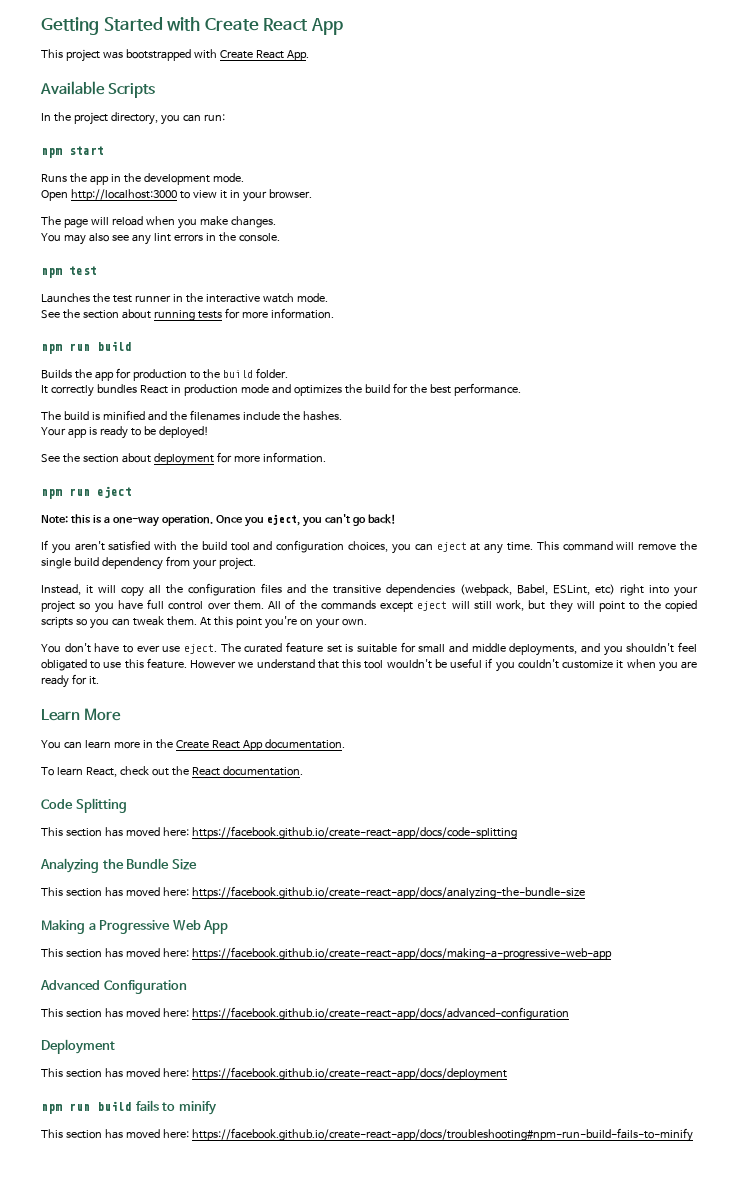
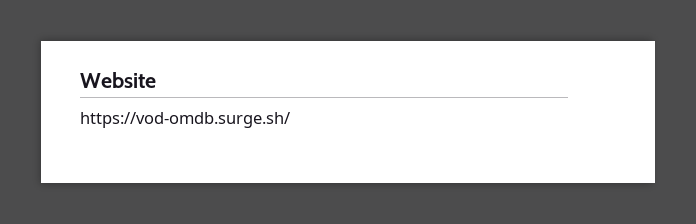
[41,17,343,35] [41,49,309,62] [40,81,156,98] [41,112,225,125] [41,146,104,158] [41,173,244,185] [41,189,312,202] [41,216,276,229] [41,232,280,245] [41,266,97,278] [41,293,328,303] [41,308,334,321] [41,341,132,354] [41,368,288,381] [41,383,521,397] [41,410,342,421] [41,426,209,439] [41,452,326,466] [41,486,132,499] [41,514,396,527] [41,540,697,554] [41,556,256,570] [41,583,698,597] [41,599,697,613] [41,616,367,629] [41,642,697,656] [41,658,697,672] [41,674,99,688] [41,708,122,721] [41,739,345,751] [41,766,303,777] [41,798,127,813] [41,826,517,839] [40,858,197,873] [41,886,585,900] [41,920,229,934] [41,947,612,960] [40,980,187,994] [41,1007,569,1020] [41,1039,115,1054] [41,1067,507,1081] [41,1100,217,1115] [41,1128,693,1142] Getting Started with Create React App // This project was bootstrapped with Create React App. // Available Scripts // In the project directory, you can run: // npm start // Runs the app in the development mode. // Open http://localhost:3000 to view it in your browser. // The page will reload when you make changes. // You may also see any lint errors in the console. // npm test // Launches the test runner in the interactive watch mode. // See the section about running tests for more information. // npm run build // Builds the app for production to the build folder. // It correctly bundles React in production mode and optimizes the build for the best performance. // The build is minified and the filenames include the hashes. // Your app is ready to be deployed! // See the section about deployment for more information. // npm run eject // Note: this is a one-way operation. Once you eject, you can't go back! // If you aren't satisfied with the build tool and configuration choices, you can eject at any time. This command will remove the single build dependency from your project. // Instead, it will copy all the configuration files and the transitive dependencies (webpack, Babel, ESLint, etc) right into your project so you have full control over them. All of the commands except eject will still work, but they will point to the copied scripts so you can tweak them. At this point you're on your own. // You don't have to ever use eject. The curated feature set is suitable for small and middle deployments, and you shouldn't feel obligated to use this feature. However we understand that this tool wouldn't be useful if you couldn't customize it when you are ready for it. // Learn More // You can learn more in the Create React App documentation. // To learn React, check out the React documentation. // Code Splitting // This section has moved here: https://facebook.github.io/create-react-app/docs/code-splitting // Analyzing the Bundle Size // This section has moved here: https://facebook.github.io/create-react-app/docs/analyzing-the-bundle-size // Making a Progressive Web App // This section has moved here: https://facebook.github.io/create-react-app/docs/making-a-progressive-web-app // Advanced Configuration // This section has moved here: https://facebook.github.io/create-react-app/docs/advanced-configuration // Deployment // This section has moved here: https://facebook.github.io/create-react-app/docs/deployment // npm run build fails to minify // This section has moved here: https://facebook.github.io/create-react-app/docs/troubleshooting#npm-run-build-fails-to-minify -> [80,72,156,88] [80,112,290,128] Website // https://vod-omdb.surge.sh/

